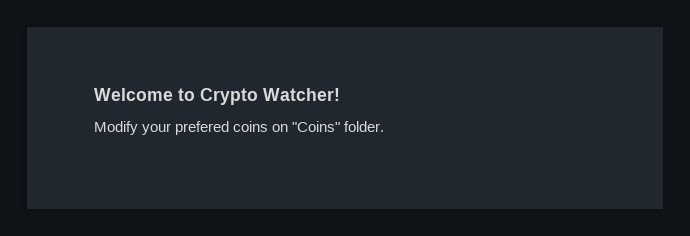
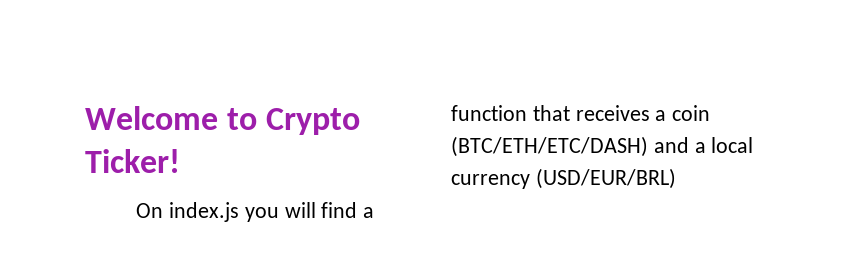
[263,88,340,101] [94,121,385,135] Watcher! // Modify your prefered coins on "Coins" folder. -> [85,149,180,173] [136,202,375,222] [451,105,711,121] [451,136,754,157] [451,168,676,189] Ticker! // On index.js you will find a function that receives a coin (BTC/ETH/ETC/DASH) and a local currency (USD/EUR/BRL)

